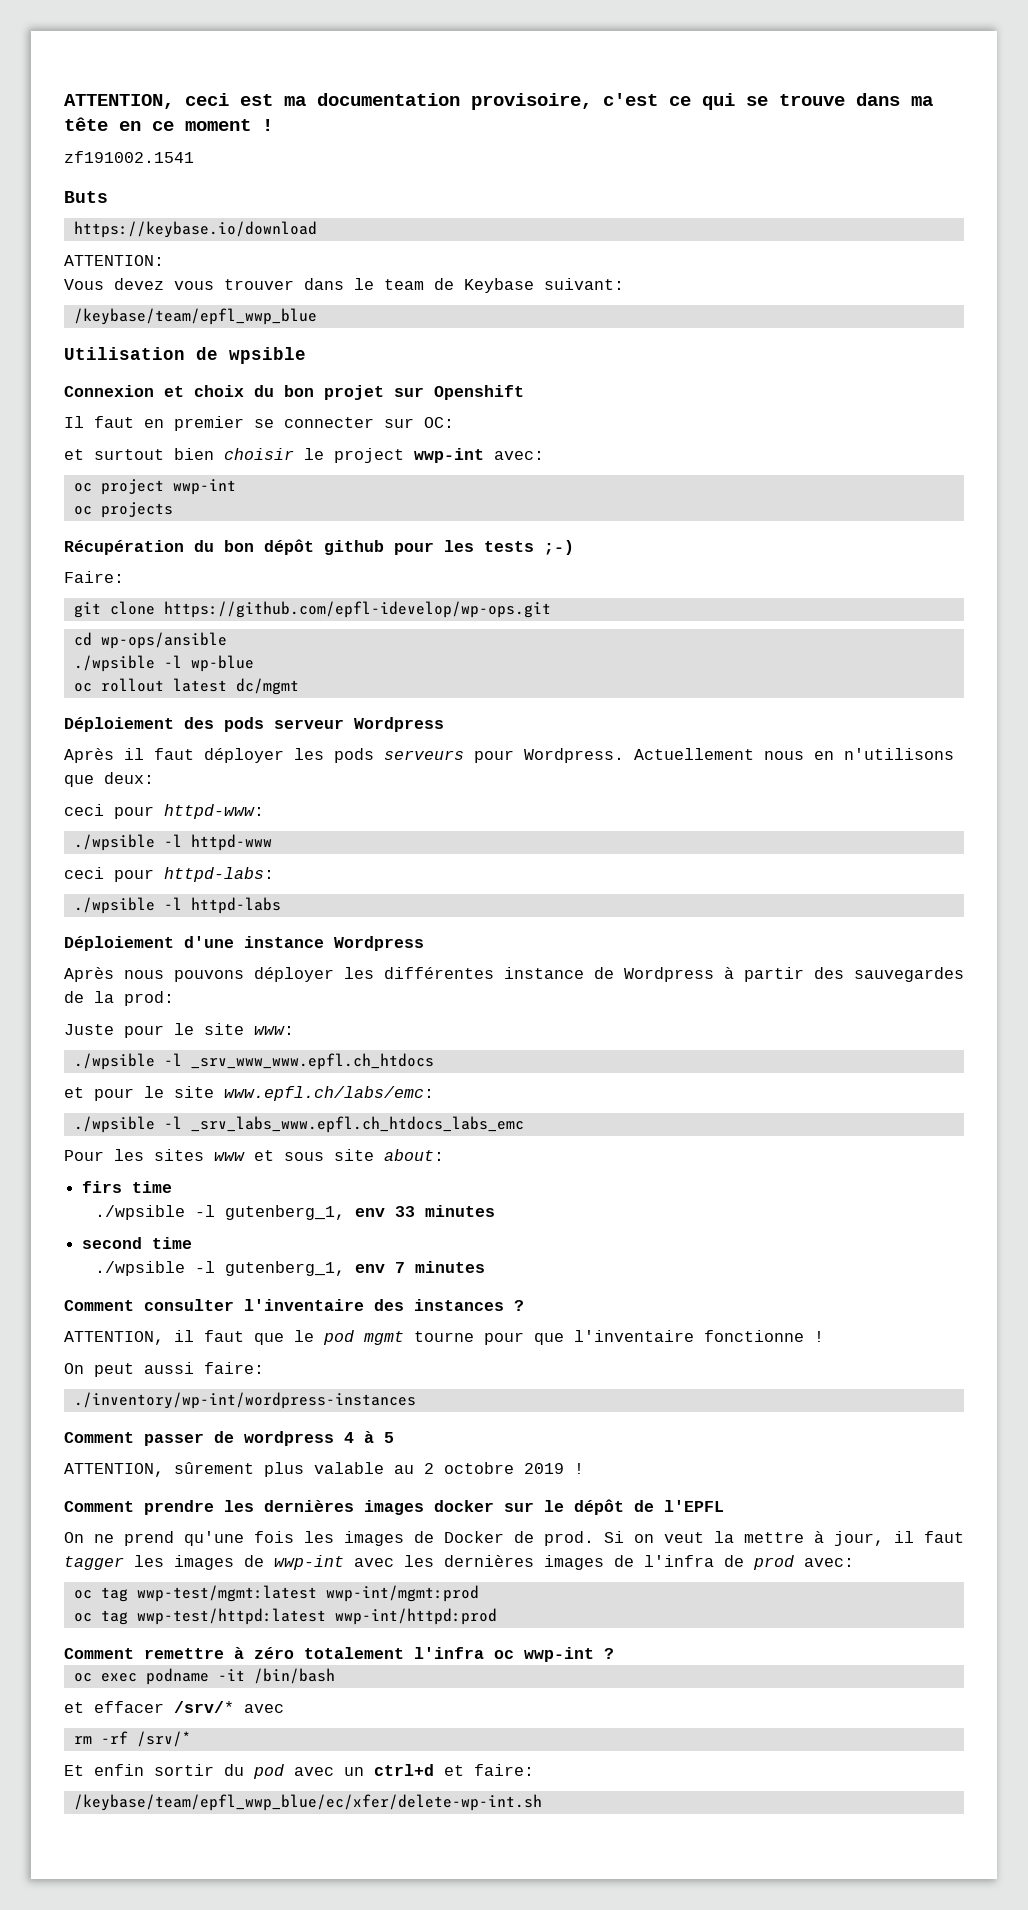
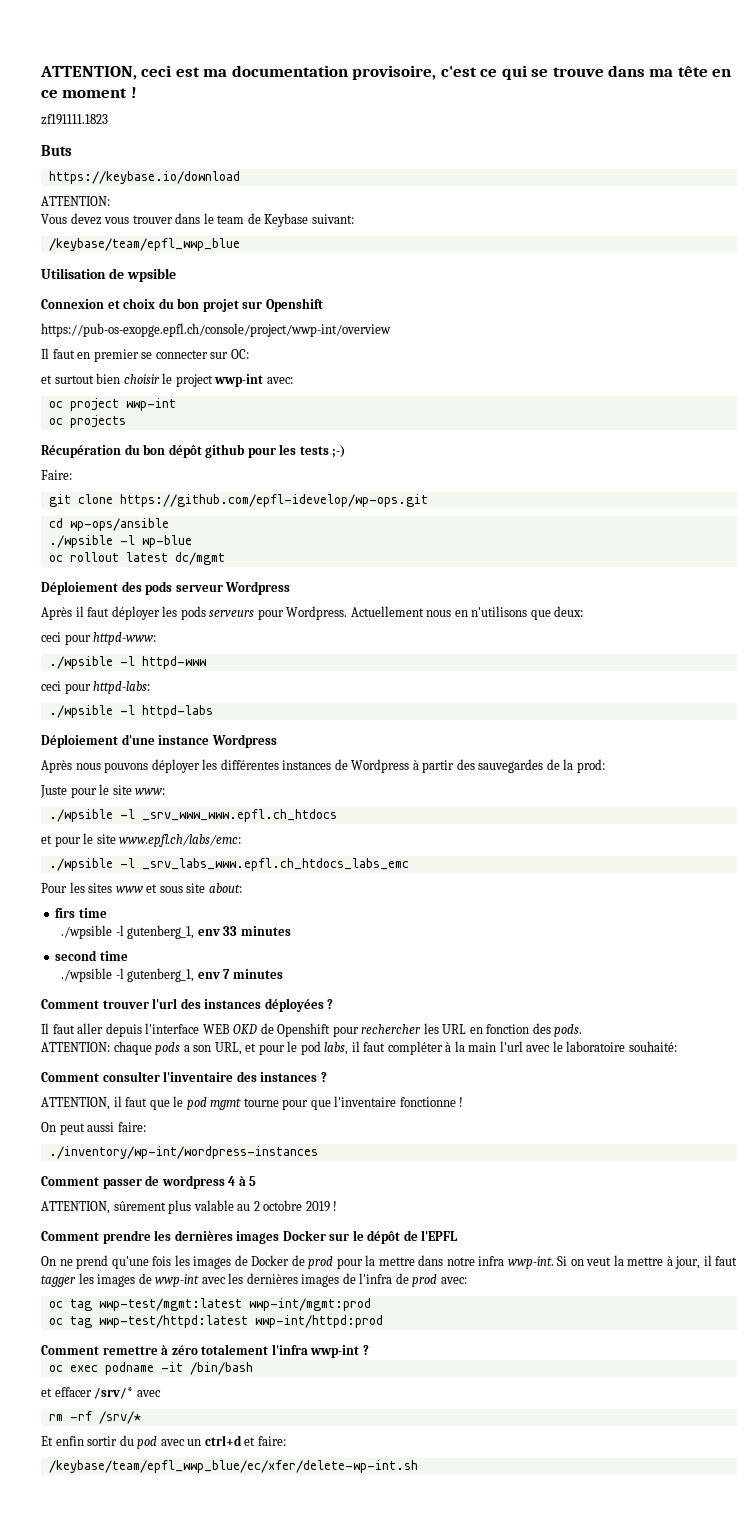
[64,151,194,163] zf191002.1541 -> [41,114,108,125] zf191111.1823
(524, 392) none -> [41,323,391,337] // https://pub-os-exopge.epfl.ch/console/project/wwp-int/overview
[504,967,584,979] instance -> [282,760,332,770] instances
(486, 1267) none -> [41,998,334,1012] [41,1023,583,1037] [41,1041,677,1055] // Comment trouver l'url des instances déployées ? // Il faut aller depuis l'interface WEB OKD de Openshift pour rechercher les URL en fonction des pods. // ATTENTION: chaque pods a son URL, et pour le pod labs, il faut compléter à la main l'url avec le laboratoire souhaité:
[434,1500,494,1512] docker -> [282,1230,326,1241] Docker
[544,1531,594,1546] prod. -> [308,1255,554,1269] prod pour la mettre dans notre infra wwp-int.
[494,1650,514,1659] oc -> (308, 1349) none

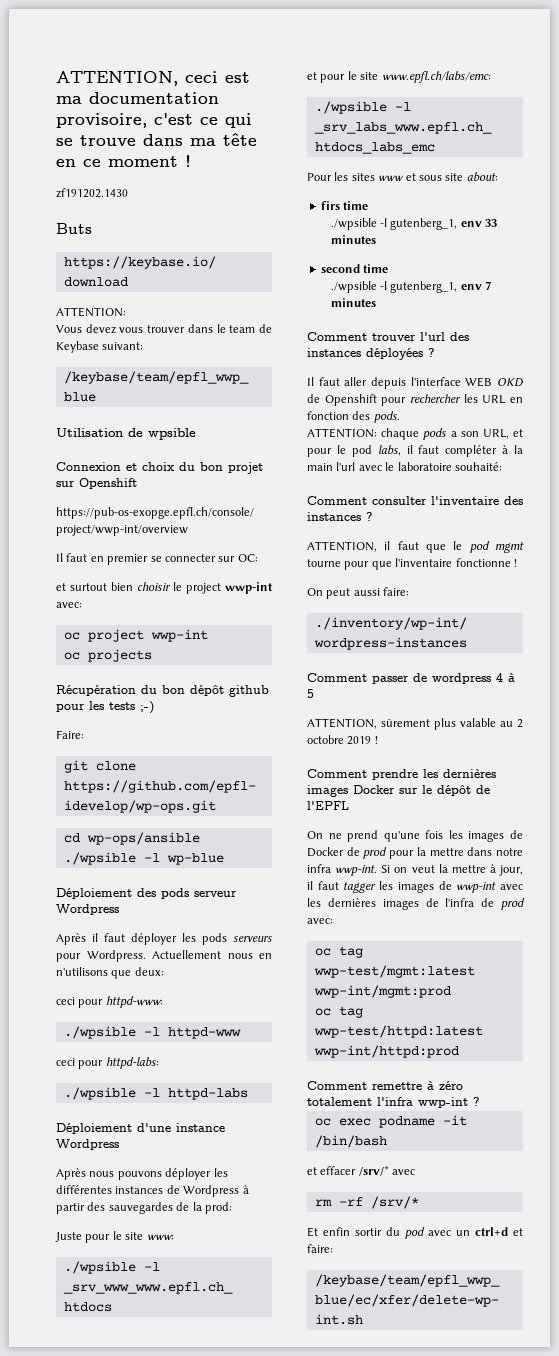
[41,114,108,125] zf191111.1823 -> [56,188,128,198] zf191202.1430
[48,552,225,565] // oc rollout latest dc/mgmt -> (224, 859) none

